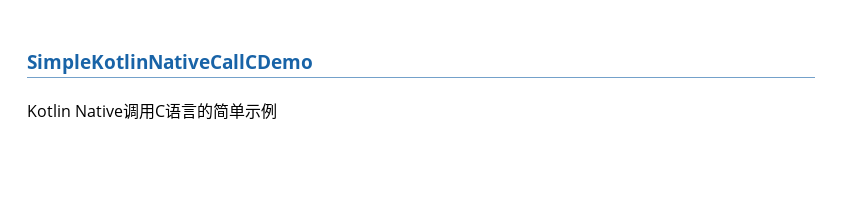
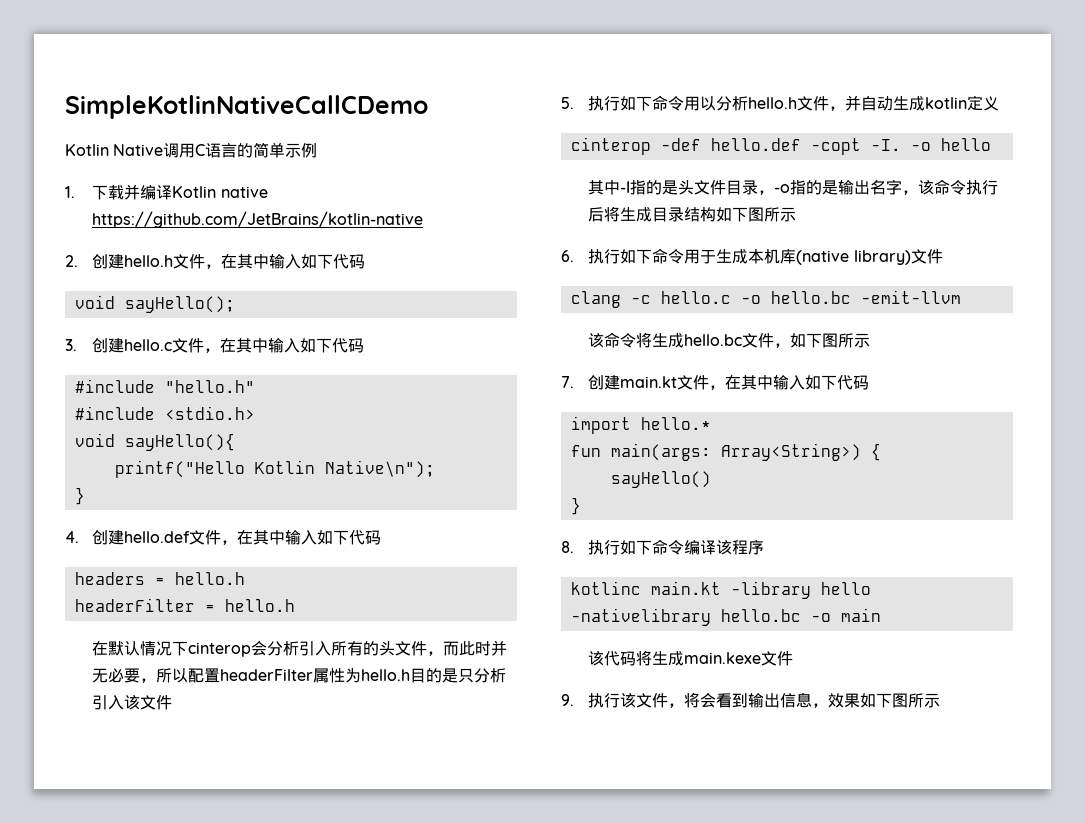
(278, 111) none -> [65,184,268,200] [92,211,424,228] [65,254,366,269] [74,295,235,313] [65,338,365,353] [74,379,255,393] [74,406,255,420] [74,433,235,451] [114,460,435,478] [74,487,85,505] [65,530,382,545] [74,572,245,585] [74,598,295,612] [92,640,508,657] [92,668,507,683] [92,695,173,710] [561,95,1000,111] [570,137,991,155] [588,179,999,195] [588,206,797,222] [561,248,943,265] [570,290,961,308] [588,332,871,348] [561,375,870,390] [570,416,711,434] [570,443,881,461] [610,471,711,488] [570,497,581,515] [561,539,765,555] [570,581,871,599] [570,608,881,626] [588,650,794,666] [561,692,941,708] // 1.下载并编译Kotlin native https://github.com/JetBrains/kotlin-native // 2.创建hello.h文件，在其中输入如下代码 // void sayHello(); // 3.创建hello.c文件，在其中输入如下代码 // #include "hello.h" // #include <stdio.h> // void sayHello(){ // printf("Hello Kotlin Native\n"); // } // 4.创建hello.def文件，在其中输入如下代码 // headers = hello.h // headerFilter = hello.h // 在默认情况下cinterop会分析引入所有的头文件，而此时并无必要，所以配置headerFilter属性为hello.h目的是只分析引入该文件 // 5.执行如下命令用以分析hello.h文件，并自动生成kotlin定义 // cinterop -def hello.def -copt -I. -o hello // 其中-I指的是头文件目录，-o指的是输出名字，该命令执行后将生成目录结构如下图所示 // 6.执行如下命令用于生成本机库(native library)文件 // clang -c hello.c -o hello.bc -emit-llvm // 该命令将生成hello.bc文件，如下图所示 // 7.创建main.kt文件，在其中输入如下代码 // import hello.* // fun main(args: Array<String>) { // sayHello() // } // 8.执行如下命令编译该程序 // kotlinc main.kt -library hello -nativelibrary hello.bc -o main // 该代码将生成main.kexe文件 // 9.执行该文件，将会看到输出信息，效果如下图所示

